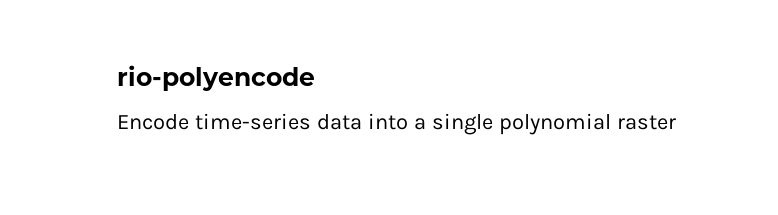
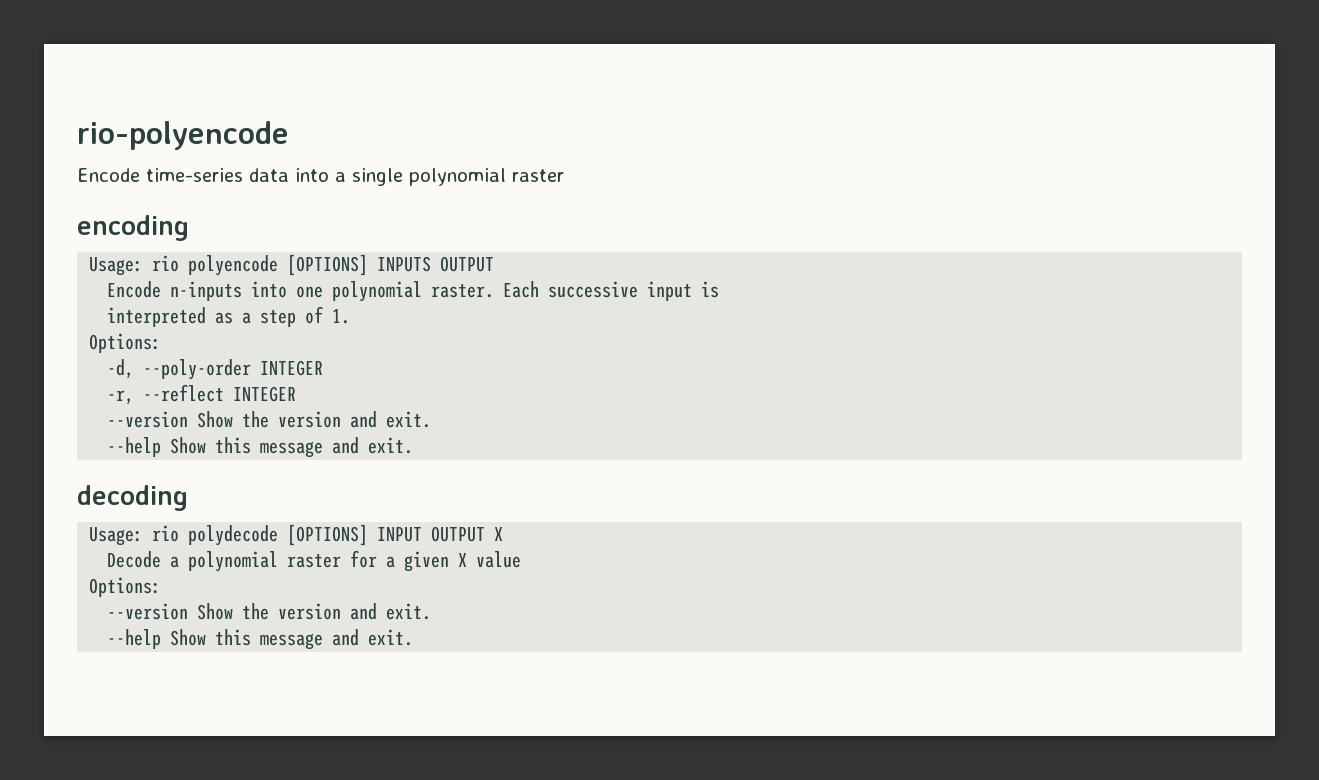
(676, 122) none -> [77,215,189,241] [89,254,495,276] [107,281,720,302] [107,306,351,327] [89,333,162,353] [107,359,324,380] [107,384,297,405] [107,411,432,428] [107,437,414,458] [77,485,188,511] [89,524,504,546] [107,550,522,572] [89,577,162,597] [107,603,432,620] [107,629,414,650] // encoding // Usage: rio polyencode [OPTIONS] INPUTS OUTPUT // Encode n-inputs into one polynomial raster. Each successive input is // interpreted as a step of 1. // Options: // -d, --poly-order INTEGER // -r, --reflect INTEGER // --version Show the version and exit. // --help Show this message and exit. // decoding // Usage: rio polydecode [OPTIONS] INPUT OUTPUT X // Decode a polynomial raster for a given X value // Options: // --version Show the version and exit. // --help Show this message and exit.

